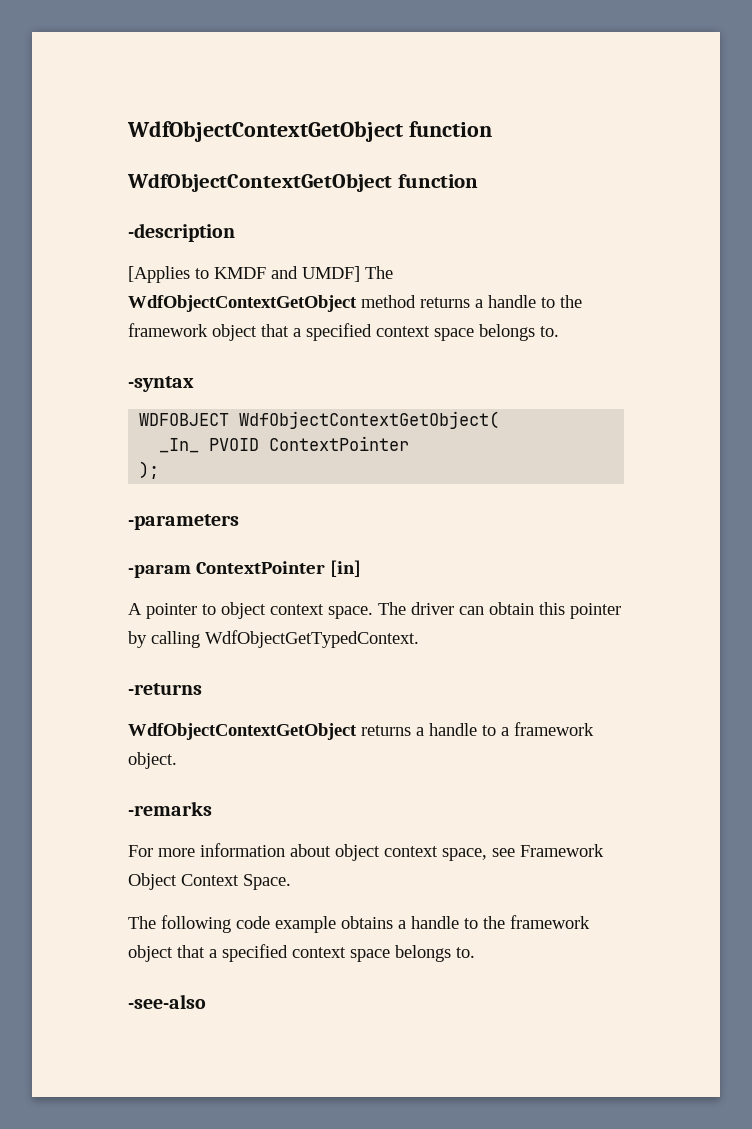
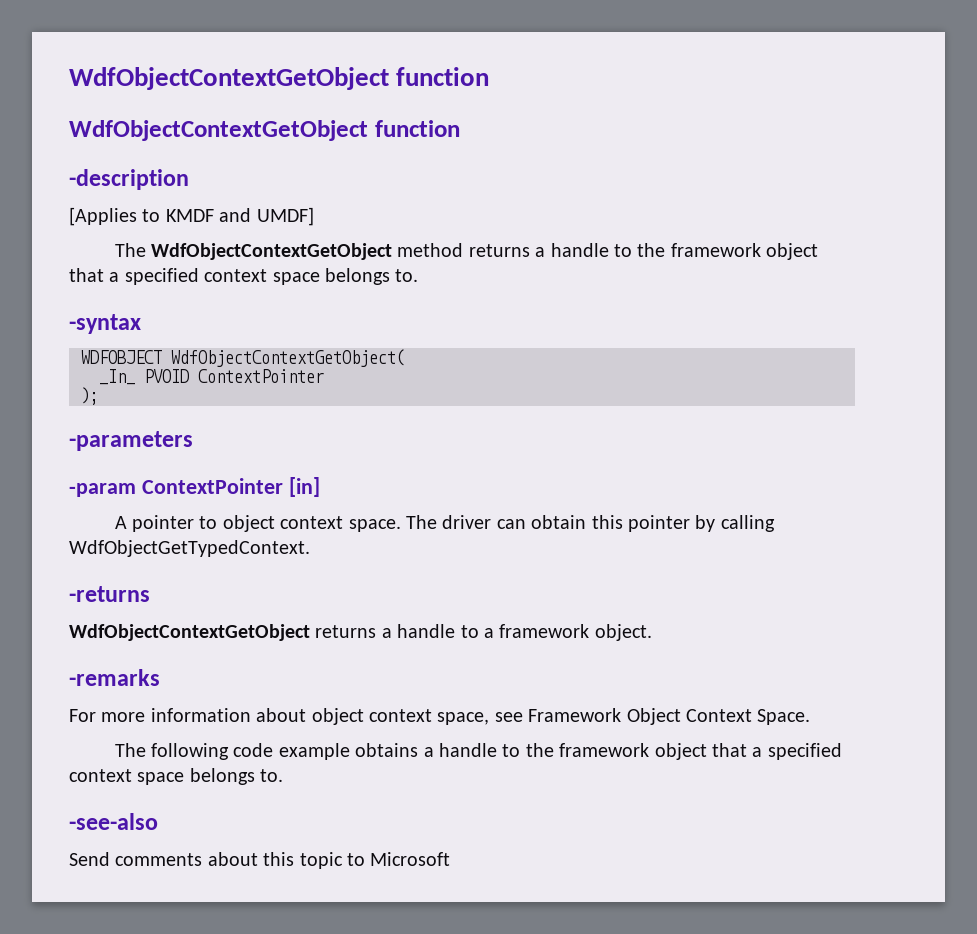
(360, 274) none -> (314, 216) //
(206, 1001) none -> [69,852,451,869] // Send comments about this topic to Microsoft

